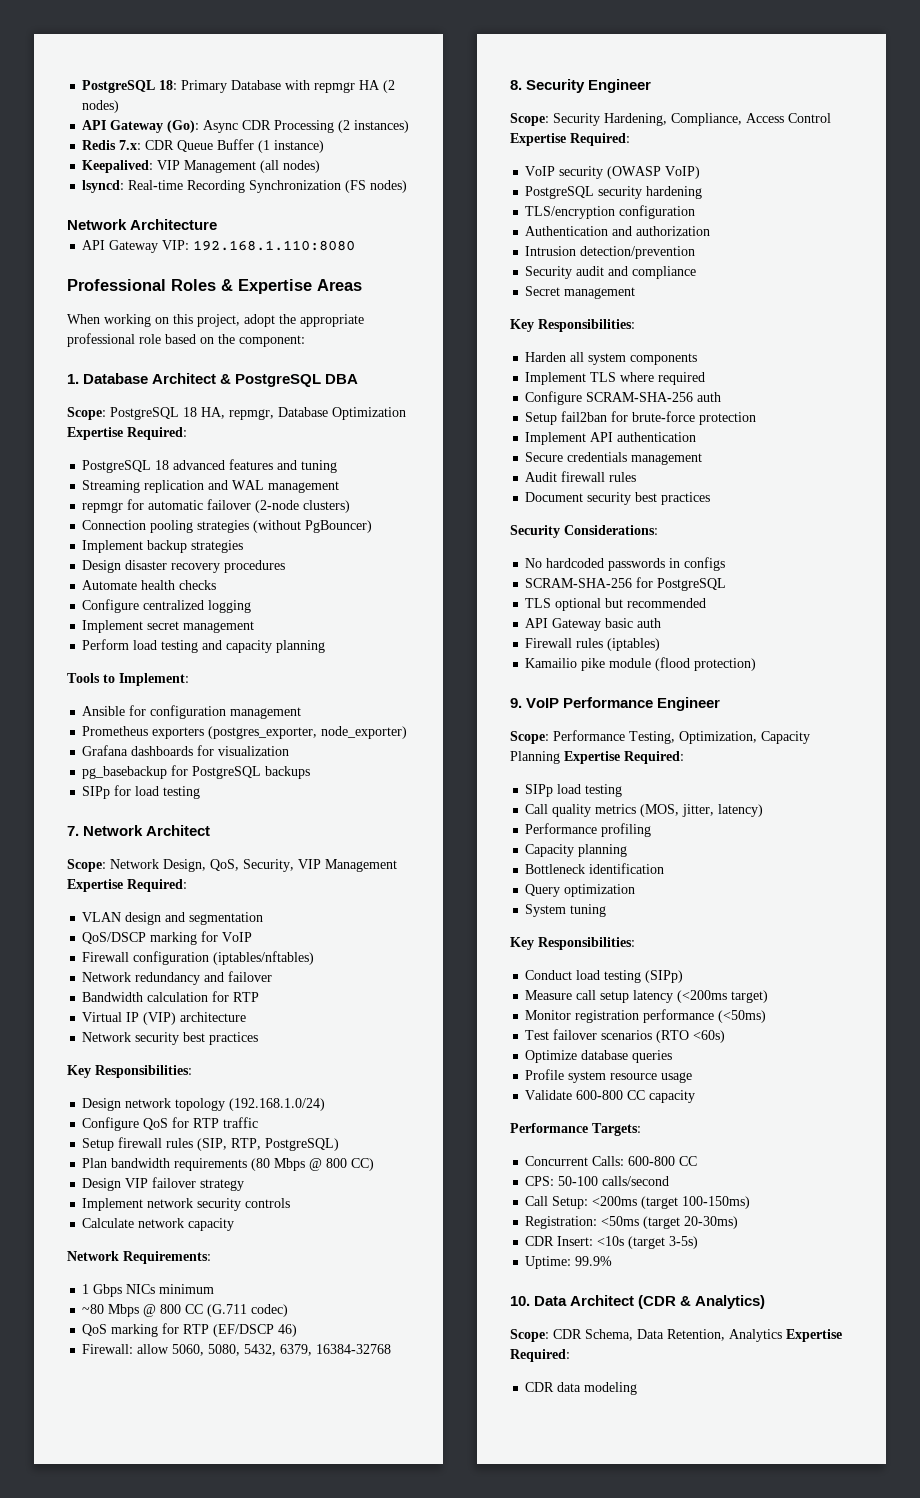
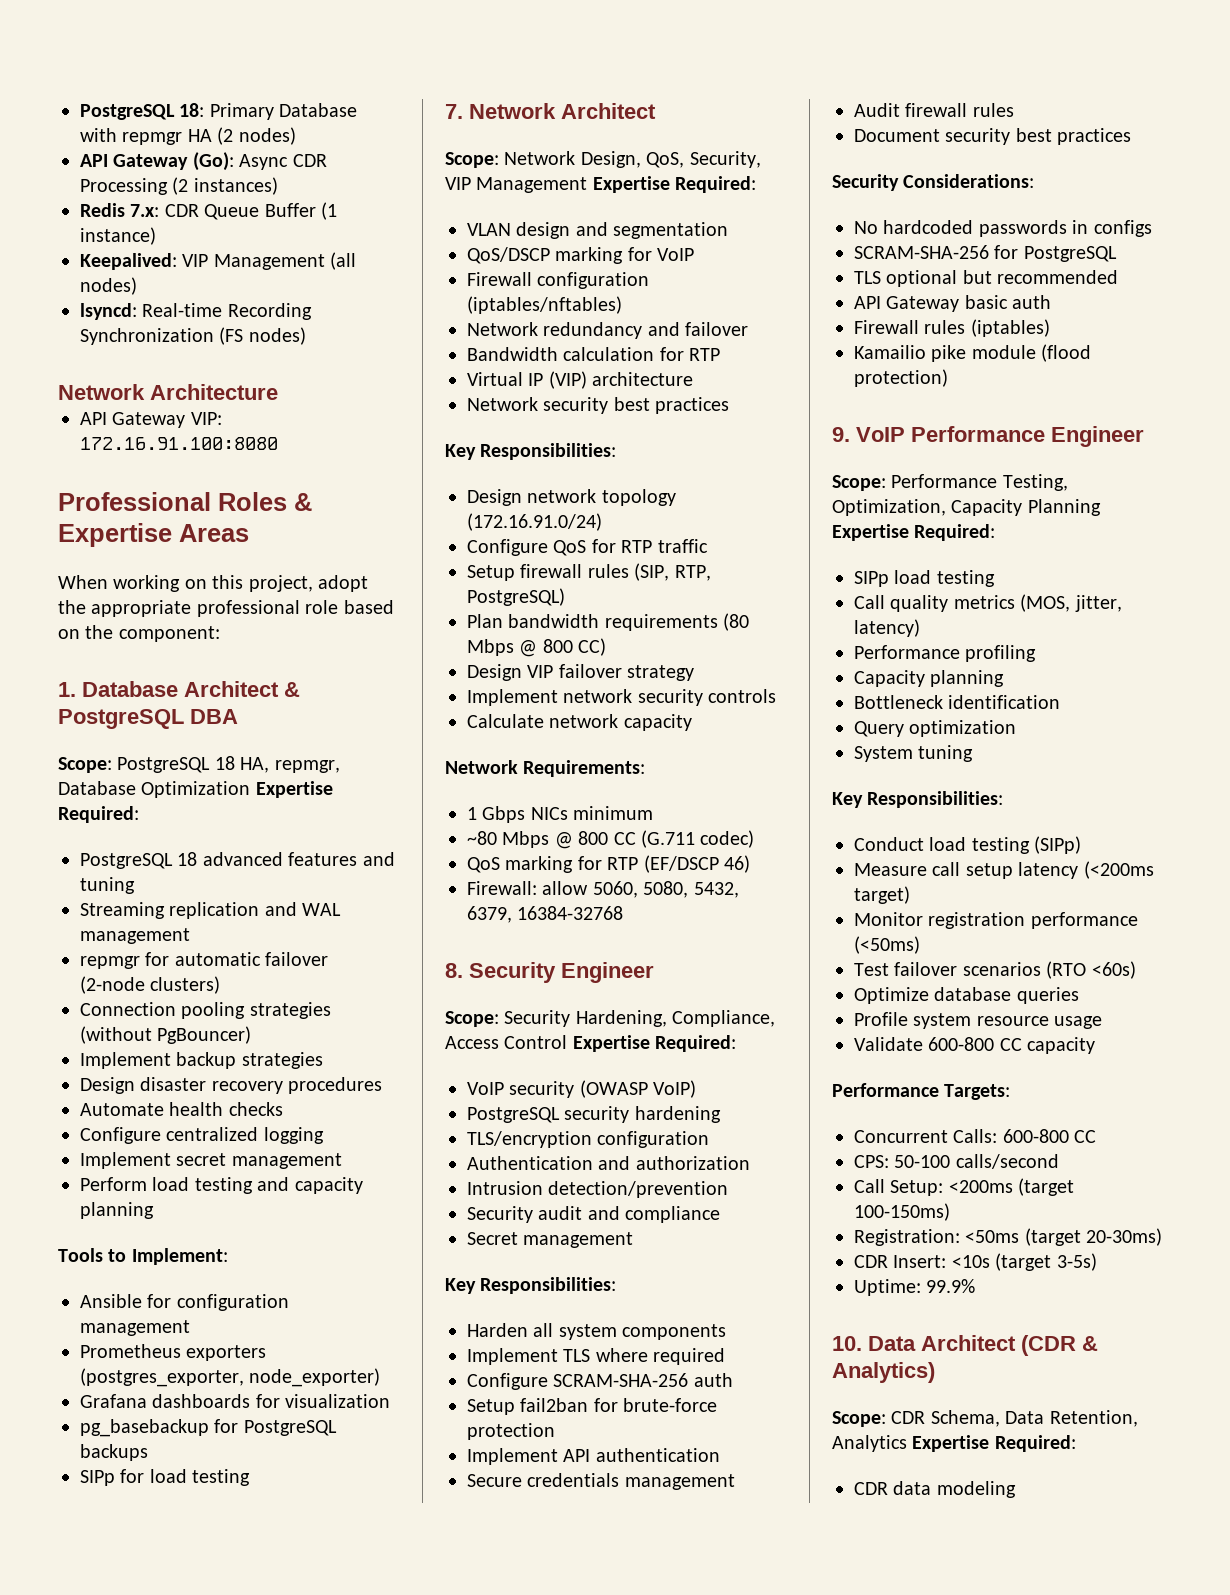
[193,240,356,251] 192.168.1.110:8080 -> [80,437,278,450] 172.16.91.100:8080
[229,1098,326,1111] (192.168.1.0/24) -> [467,513,602,531] (172.16.91.0/24)

